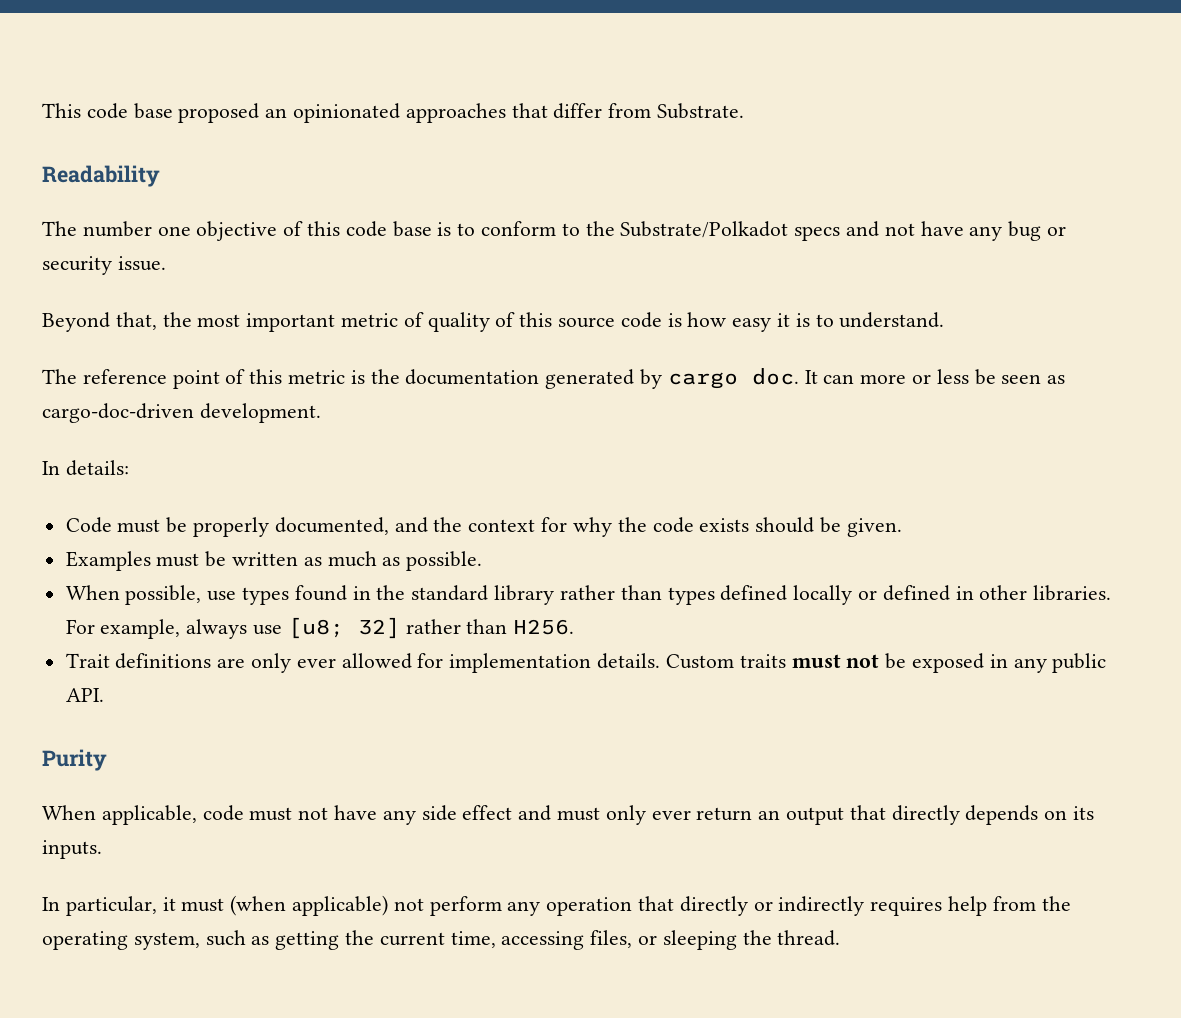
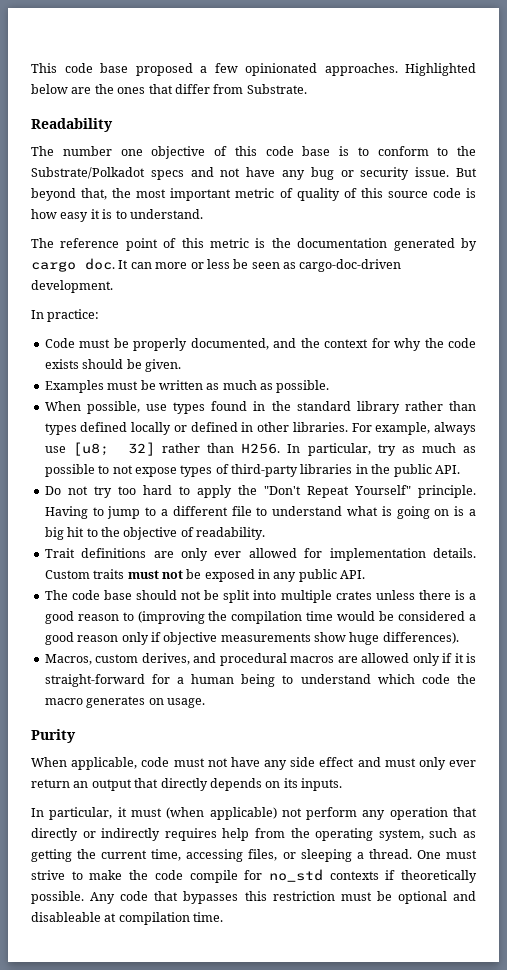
[265,103,506,123] an opinionated approaches -> [200,63,476,76] [31,84,146,94] a few opinionated approaches. Highlighted below are the ones
[42,312,110,332] // Beyond -> [456,168,478,177] [31,188,76,201] But beyond
[65,460,129,476] details: -> [47,309,100,322] practice:
(575, 627) none -> [287,443,476,456] [44,464,460,477] [44,485,476,498] [44,506,477,519] [44,527,265,540] In particular, try as much as possible to not expose types of third-party libraries in the public API. // Do not try too hard to apply the "Don't Repeat Yourself" principle. Having to jump to a different file to understand what is going on is a big hit to the objective of readability.
(104, 695) none -> [44,590,477,603] [44,611,477,624] [44,632,459,645] [44,653,477,666] [44,674,477,687] [44,696,205,708] // The code base should not be split into multiple crates unless there is a good reason to (improving the compilation time would be considered a good reason only if objective measurements show huge differences). // Macros, custom derives, and procedural macros are allowed only if it is straight-forward for a human being to understand which code the macro generates on usage.
[742,930,841,946] the thread. -> [356,849,477,859] [31,869,477,883] [31,891,477,904] [31,912,224,925] a thread. One must strive to make the code compile for no_std contexts if theoretically possible. Any code that bypasses this restriction must be optional and disableable at compilation time.

